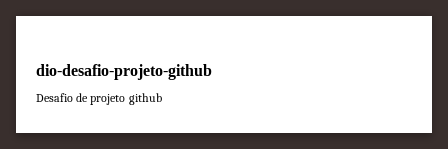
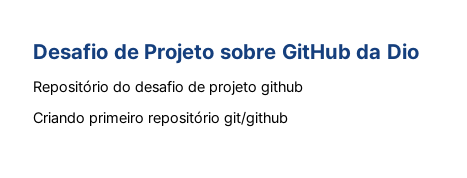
[36,64,212,80] [36,93,73,102] dio-desafio-projeto-github // Desafio -> [33,43,420,64] [33,80,185,95] Desafio de Projeto sobre GitHub da Dio // Repositório do desafio
(162, 99) none -> [33,111,289,127] // Criando primeiro repositório git/github

